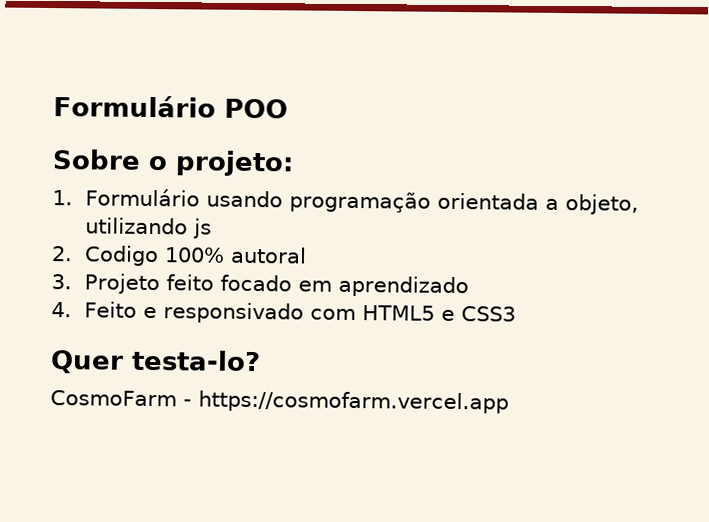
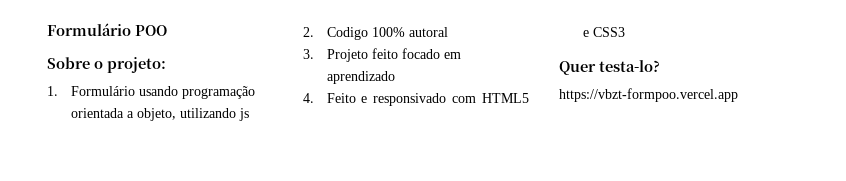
[50,390,509,414] CosmoFarm - https://cosmofarm.vercel.app -> [559,88,738,102] https://vbzt-formpoo.vercel.app

